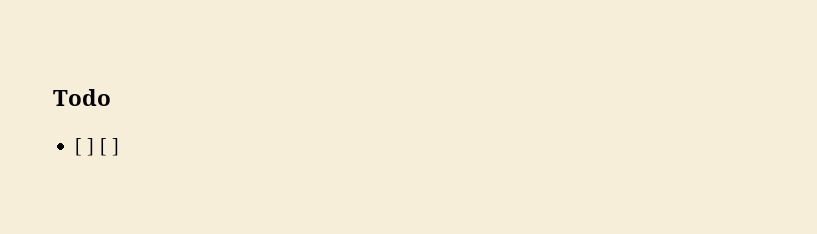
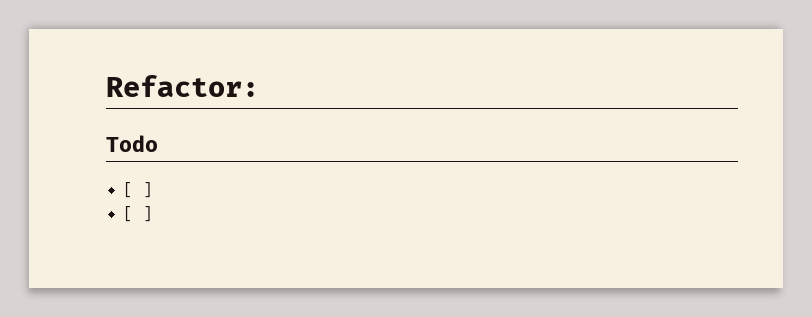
(53, 97) none -> [106,75,259,97] Refactor: //
(95, 147) none -> (154, 190) //

